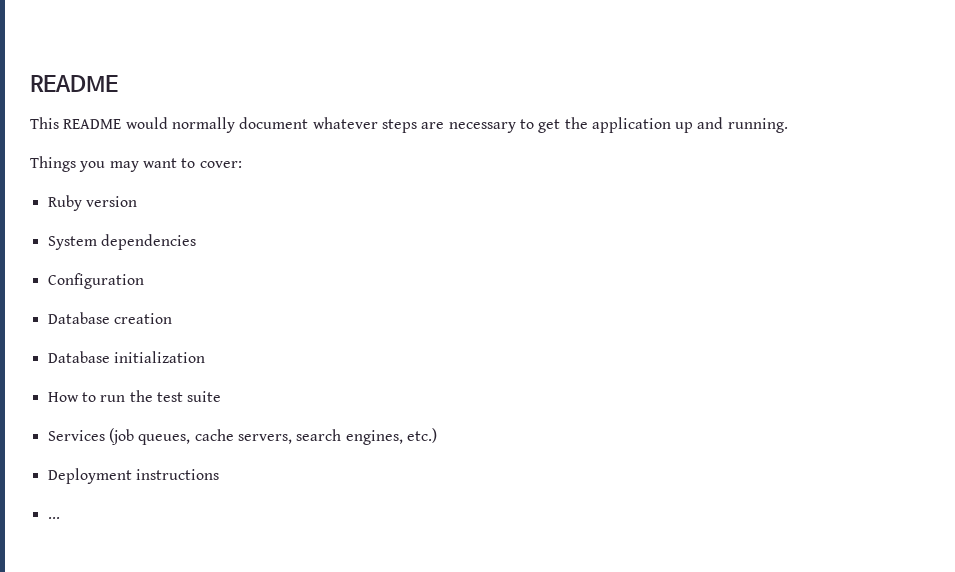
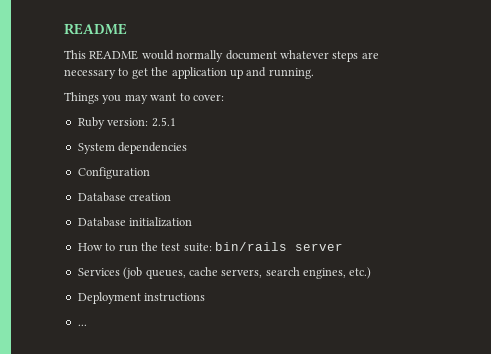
[85,196,137,207] version -> [107,117,176,127] version: 2.5.1
[187,391,222,402] suite -> [183,242,343,252] suite: bin/rails server

